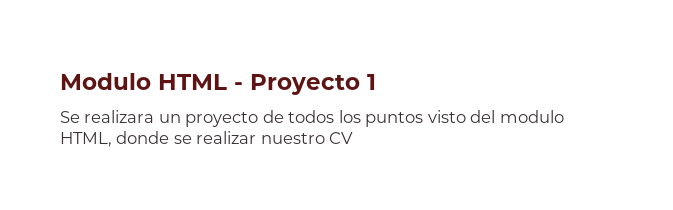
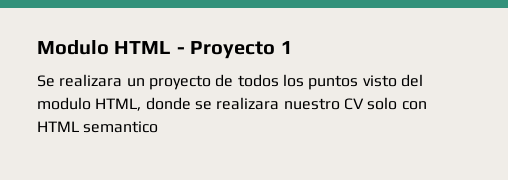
[196,131,257,144] realizar -> [216,97,280,110] realizara
(354, 138) none -> [367,97,427,110] [37,121,159,133] solo con HTML semantico

